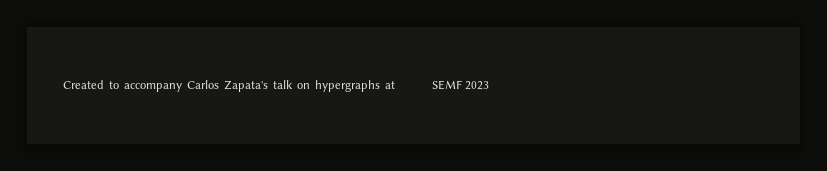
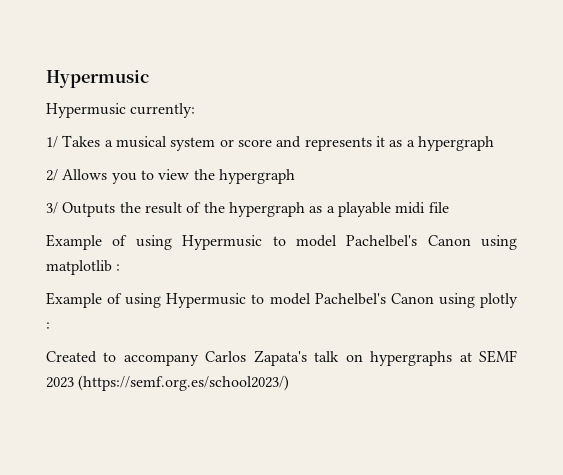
(63, 84) none -> [46,70,149,88] [46,103,196,118] [46,135,494,151] [46,169,295,184] [46,202,449,217] [46,234,517,250] [46,260,121,275] [46,292,518,308] [46,322,50,329] Hypermusic // Hypermusic currently: // 1/ Takes a musical system or score and represents it as a hypergraph // 2/ Allows you to view the hypergraph // 3/ Outputs the result of the hypergraph as a playable midi file // Example of using Hypermusic to model Pachelbel's Canon using matplotlib : // Example of using Hypermusic to model Pachelbel's Canon using plotly : //
(490, 85) none -> [78,375,290,391] (https://semf.org.es/school2023/)

